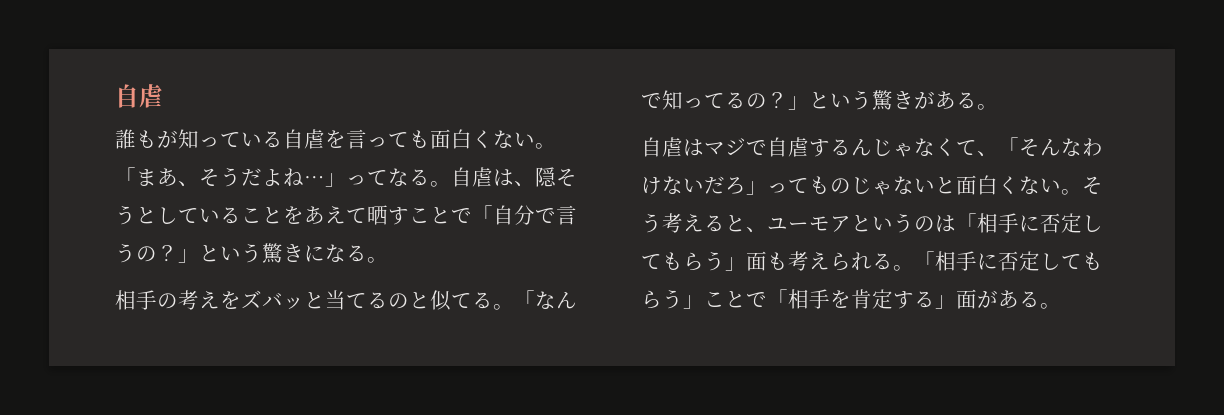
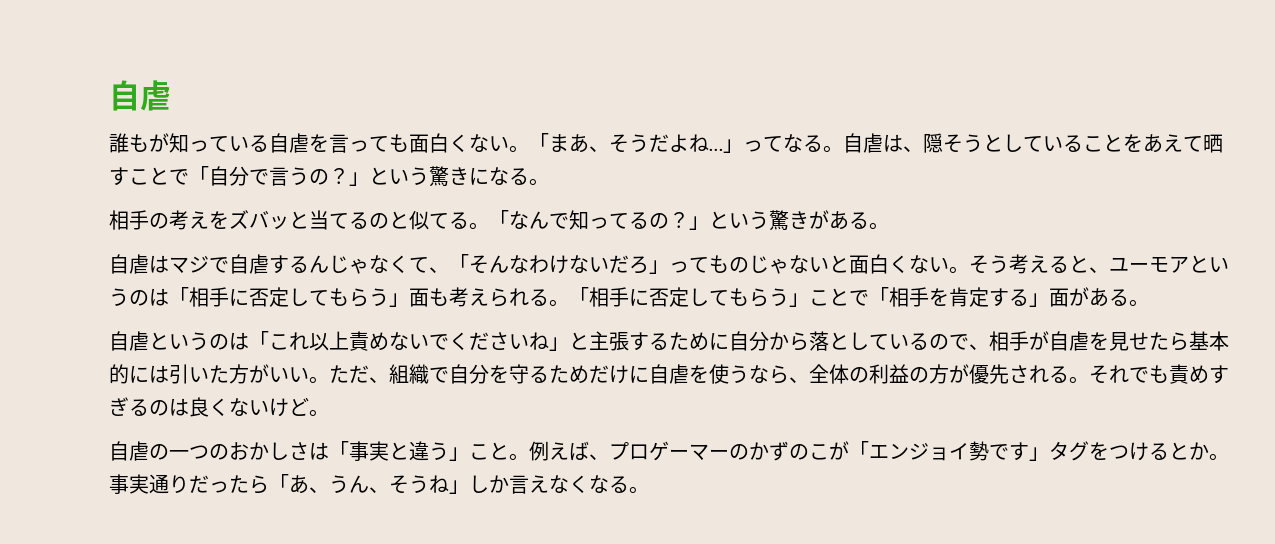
(1061, 306) none -> [109,331,1229,351] [109,364,1229,384] [109,397,329,417] [109,441,1229,461] [109,474,649,494] // 自虐というのは「これ以上責めないでくださいね」と主張するために自分から落としているので、相手が自虐を見せたら基本的には引いた方がいい。ただ、組織で自分を守るためだけに自虐を使うなら、全体の利益の方が優先される。それでも責めすぎるのは良くないけど。 // 自虐の一つのおかしさは「事実と違う」こと。例えば、プロゲーマーのかずのこが「エンジョイ勢です」タグをつけるとか。事実通りだったら「あ、うん、そうね」しか言えなくなる。

